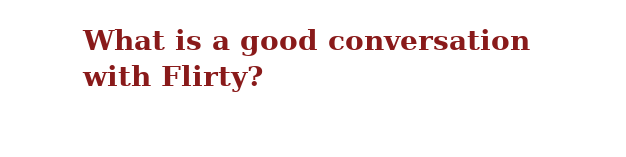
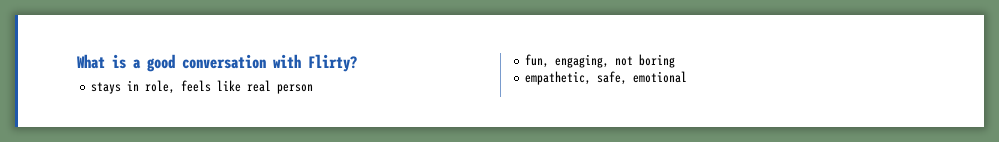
(263, 78) none -> [91,80,314,94] [525,54,676,68] [525,71,688,85] // stays in role, feels like real person // fun, engaging, not boring // empathetic, safe, emotional

